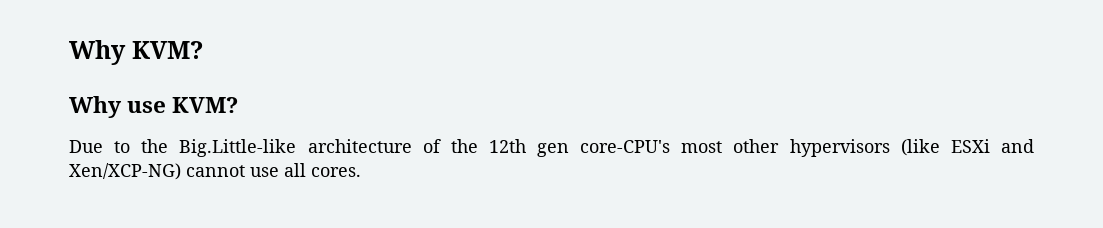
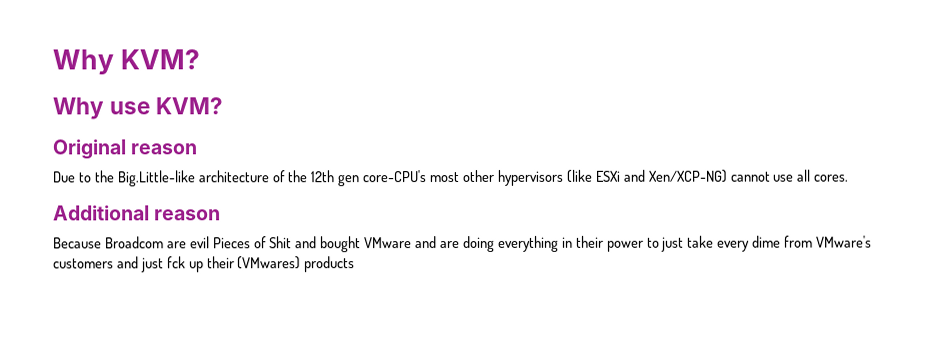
(239, 105) none -> [52,139,198,160] // Original reason
(361, 172) none -> [53,205,222,221] [53,235,873,253] [53,256,356,273] // Additional reason // Because Broadcom are evil Pieces of Shit and bought VMware and are doing everything in their power to just take every dime from VMware's customers and just fck up their (VMwares) products

